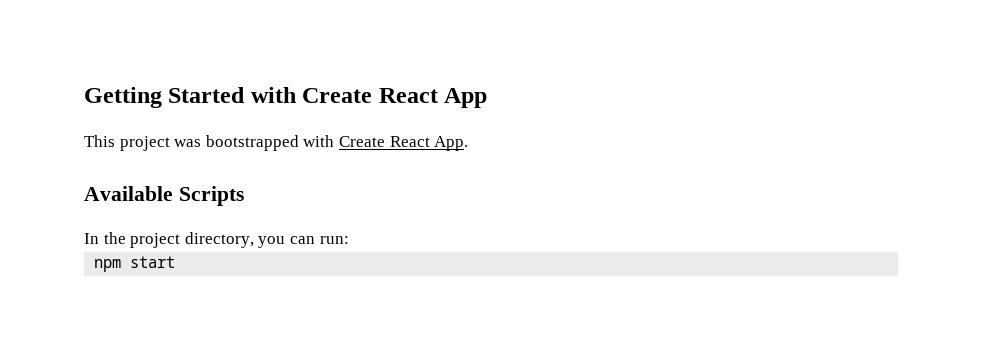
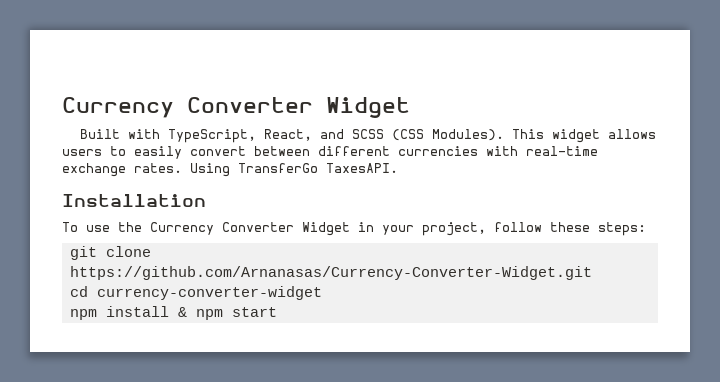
[84,87,488,108] [84,135,469,151] [84,186,244,206] [84,232,349,248] Getting Started with Create React App // This project was bootstrapped with Create React App. // Available Scripts // In the project directory, you can run: // -> [62,97,410,118] [79,129,656,143] [62,146,598,159] [62,163,398,177] [62,194,206,207] [62,222,646,236] [69,246,151,260] [69,266,592,280] [69,286,322,300] [69,306,187,320] Currency Converter Widget // Built with TypeScript, React, and SCSS (CSS Modules). This widget allows users to easily convert between different currencies with real-time exchange rates. Using TransferGo TaxesAPI. // Installation // To use the Currency Converter Widget in your project, follow these steps: // git clone https://github.com/Arnanasas/Currency-Converter-Widget.git // cd currency-converter-widget // npm install &

